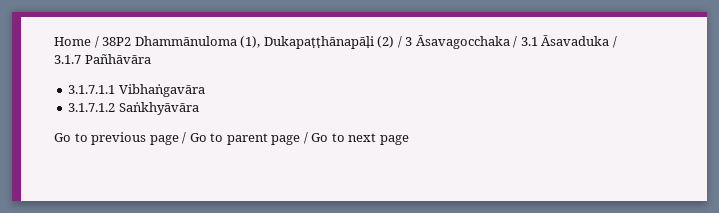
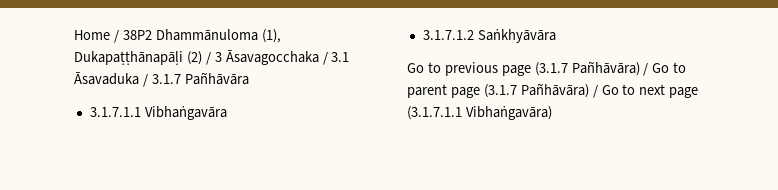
(179, 140) none -> [534,61,640,76] (3.1.7 Pañhāvāra)
(301, 140) none -> [483,83,589,98] (3.1.7 Pañhāvāra)
(409, 140) none -> [407,106,552,120] (3.1.7.1.1 Vibhaṅgavāra)

